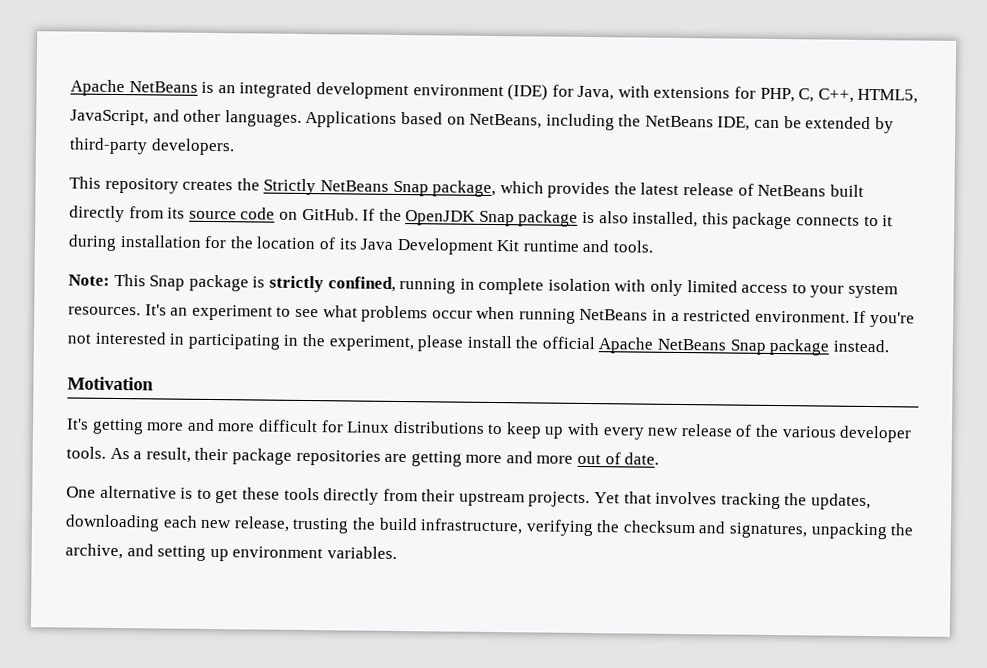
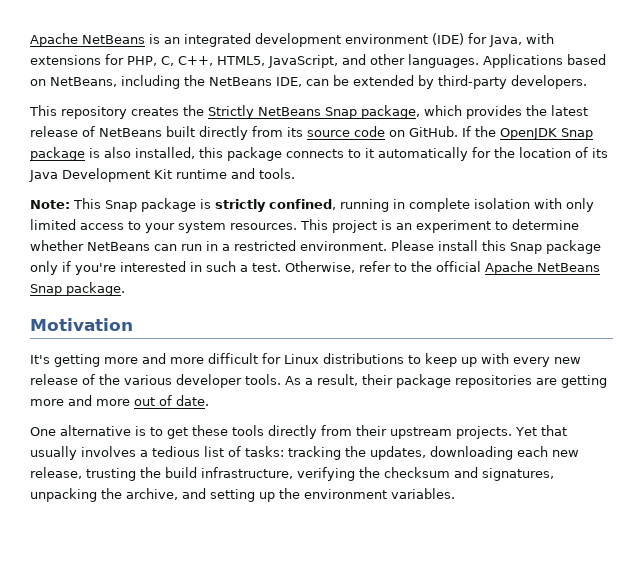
[68,234,202,251] during installation -> [378,147,468,161] automatically
[144,304,916,328] [67,331,512,352] It's an experiment to see what problems occur when running NetBeans in a restricted environment. If you're not interested in participating in the experiment, please install -> [300,219,579,233] [30,240,601,254] [30,261,407,275] This project is an experiment to determine whether NetBeans can run in a restricted environment. Please install this Snap package only if you're interested in such a test. Otherwise, refer to
[769,338,889,356] package instead. -> [66,282,125,296] package.
[655,491,718,505] involves -> [30,446,284,460] usually involves a tedious list of tasks:
(229, 555) none -> [279,488,300,499] the

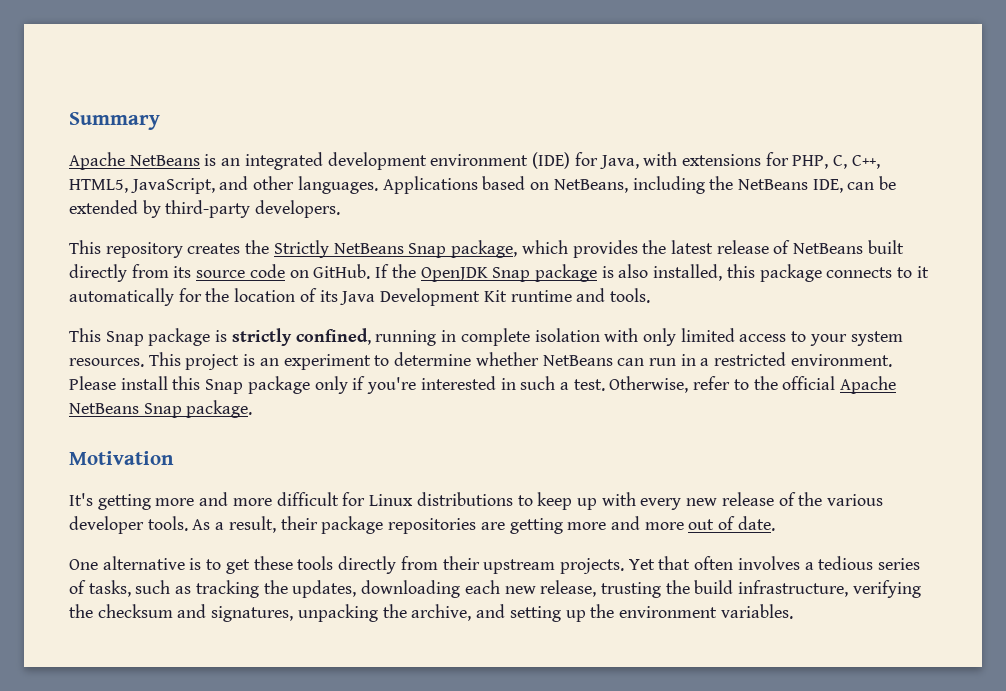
(30, 40) none -> [69,112,160,130] Summary //
[30,200,70,209] Note: -> (650, 295) none
[30,446,77,460] usually -> [694,556,734,570] often
[204,446,284,457] list of tasks: -> [878,558,921,570] [69,580,192,597] series of tasks, such as

